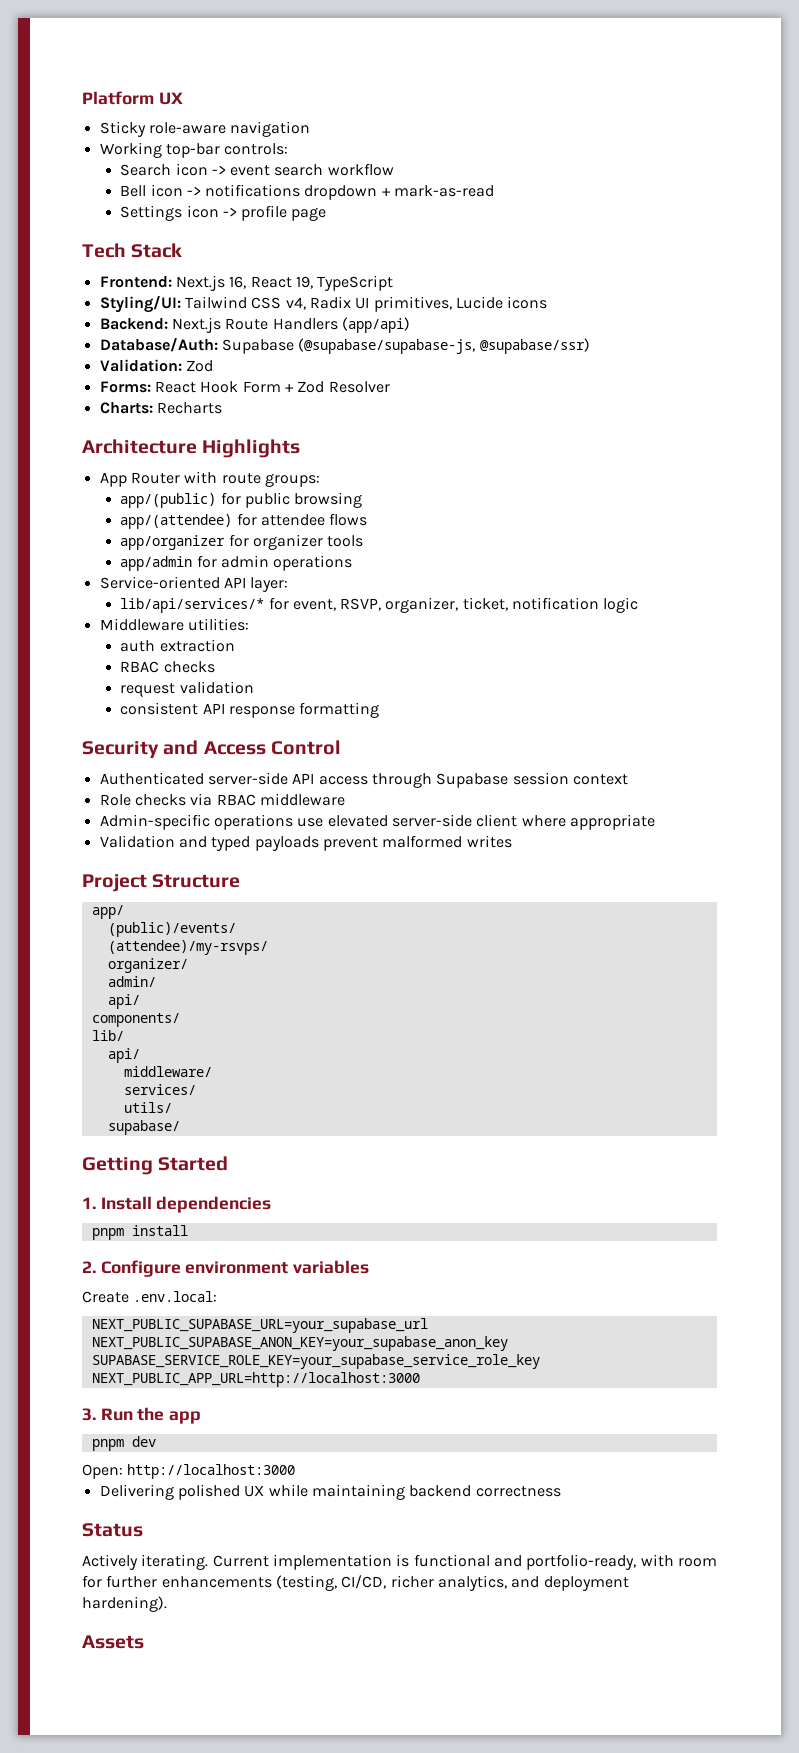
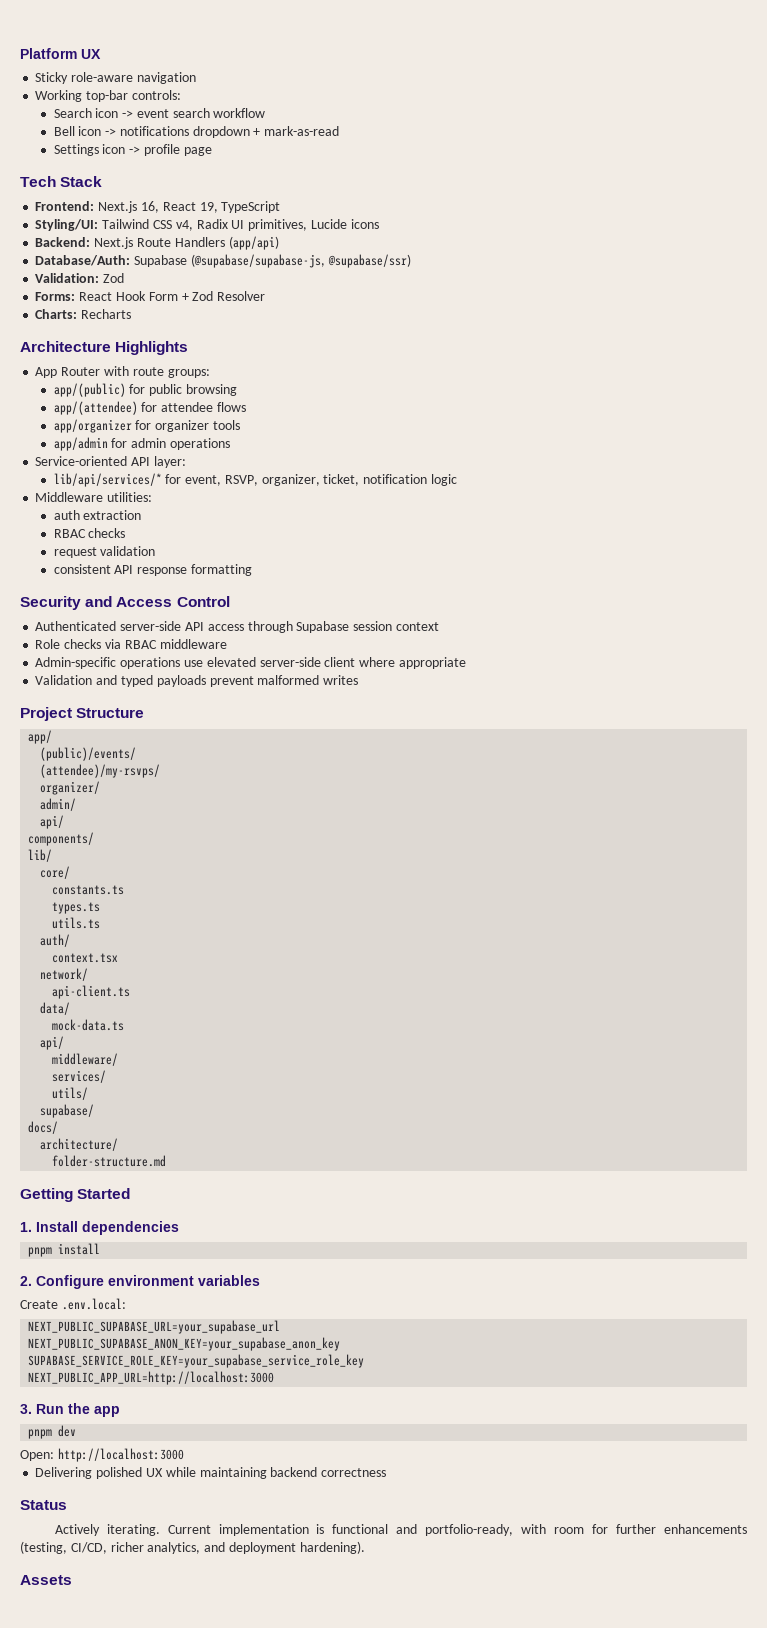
(124, 1035) none -> [40,866,71,879] [52,885,125,895] [52,902,101,914] [52,917,101,929] [40,934,71,947] [52,953,119,963] [40,968,89,981] [52,985,131,999] [40,1002,71,1015] [52,1019,125,1031] // core/ // constants.ts // types.ts // utils.ts // auth/ // context.tsx // network/ // api-client.ts // data/ // mock-data.ts
(180, 1127) none -> [28,1121,59,1134] [40,1138,119,1151] [52,1155,167,1167] // docs/ // architecture/ // folder-structure.md

